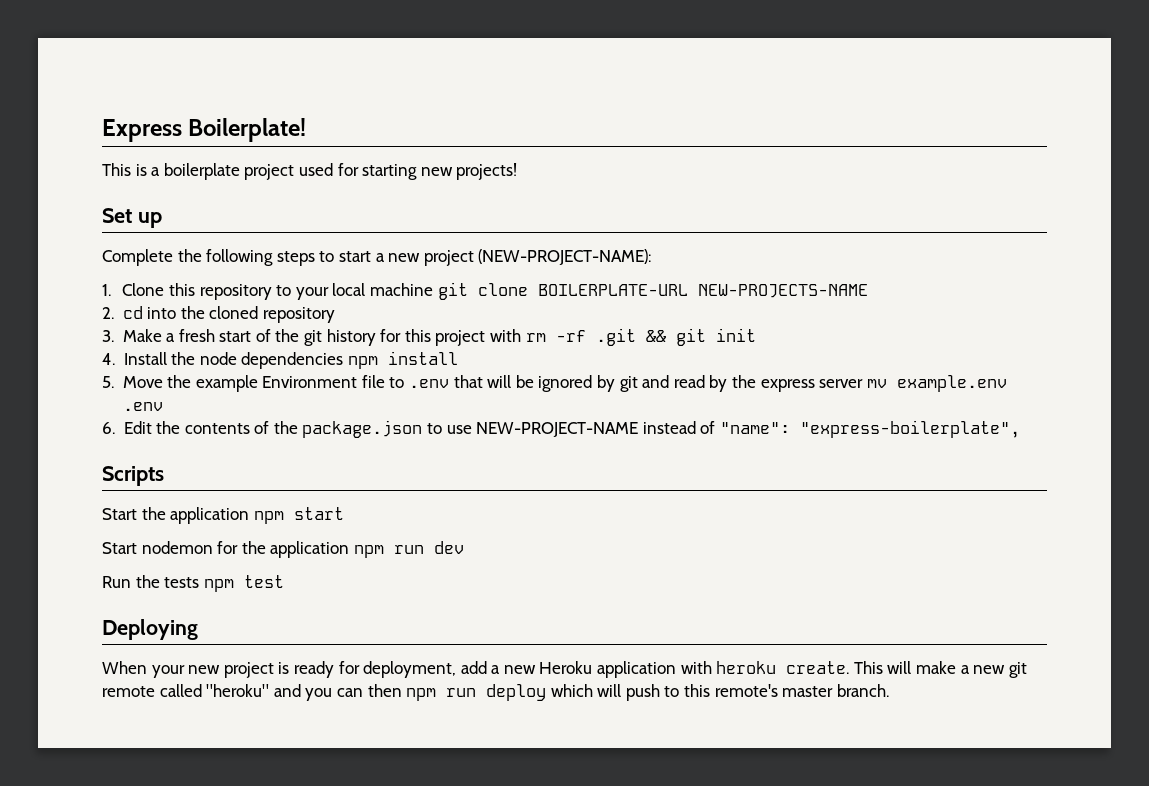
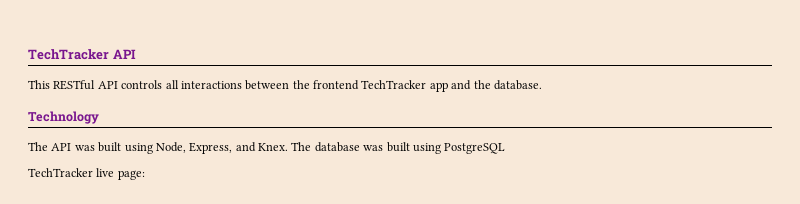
[102,118,307,142] [102,163,518,180] [102,208,162,228] [102,249,652,266] [102,282,868,300] [102,306,335,323] [102,328,756,346] [102,351,458,369] [102,375,1007,392] [122,402,163,411] [102,420,1020,438] [102,466,164,486] [102,507,344,524] [102,541,464,558] [102,575,284,592] [102,619,198,640] [102,661,1027,678] [102,684,889,701] Express Boilerplate! // This is a boilerplate project used for starting new projects! // Set up // Complete the following steps to start a new project (NEW-PROJECT-NAME): // 1. Clone this repository to your local machine git clone BOILERPLATE-URL NEW-PROJECTS-NAME // 2. cd into the cloned repository // 3. Make a fresh start of the git history for this project with rm -rf .git && git init // 4. Install the node dependencies npm install // 5. Move the example Environment file to .env that will be ignored by git and read by the express server mv example.env .env // 6. Edit the contents of the package.json to use NEW-PROJECT-NAME instead of "name": "express-boilerplate", // Scripts // Start the application npm start // Start nodemon for the application npm run dev // Run the tests npm test // Deploying // When your new project is ready for deployment, add a new Heroku application with heroku create. This will make a new git remote called "heroku" and you can then npm run deploy which will push to this remote's master branch. -> [28,49,136,60] [28,80,542,92] [28,111,99,124] [28,142,506,154] [28,168,145,180] TechTracker API // This RESTful API controls all interactions between the frontend TechTracker app and the database. // Technology // The API was built using Node, Express, and Knex. The database was built using PostgreSQL // TechTracker live page:

